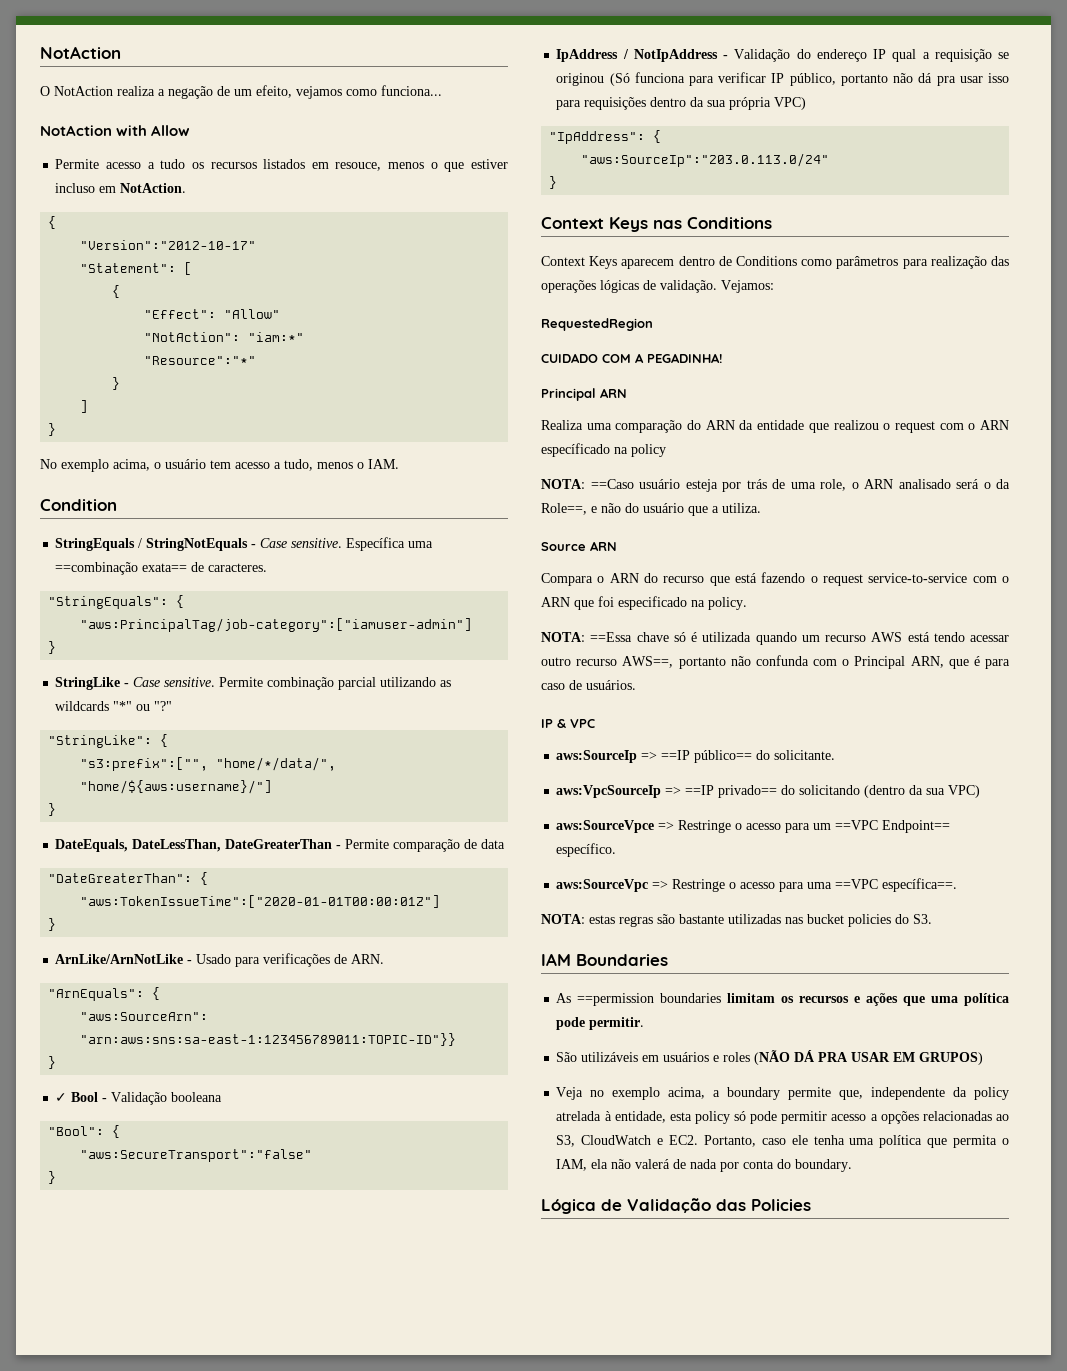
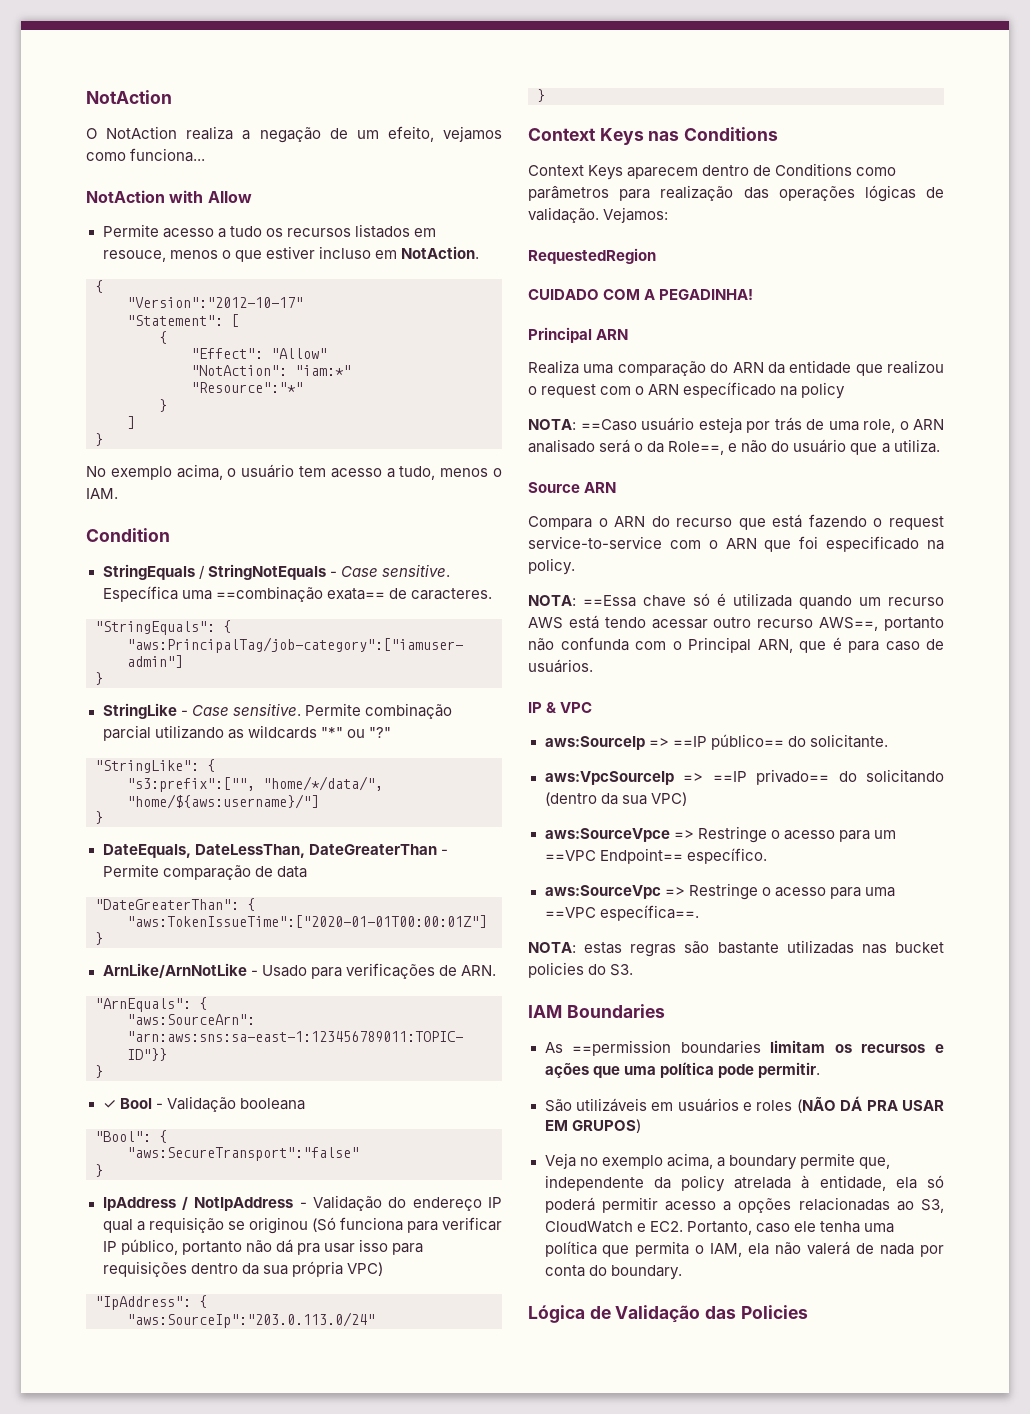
[669,1111,778,1124] esta policy só pode -> [895,1175,944,1189] [544,1197,595,1213] ela só poderá

